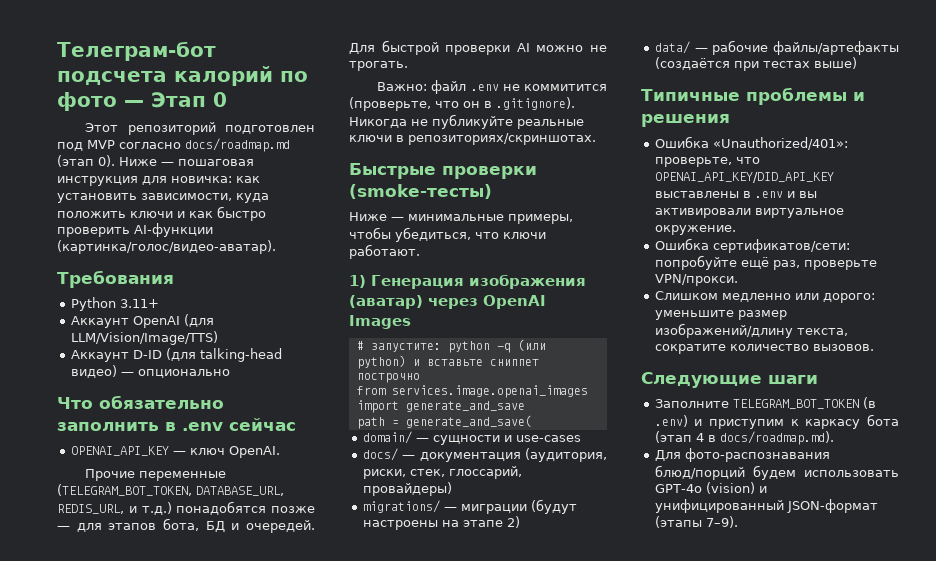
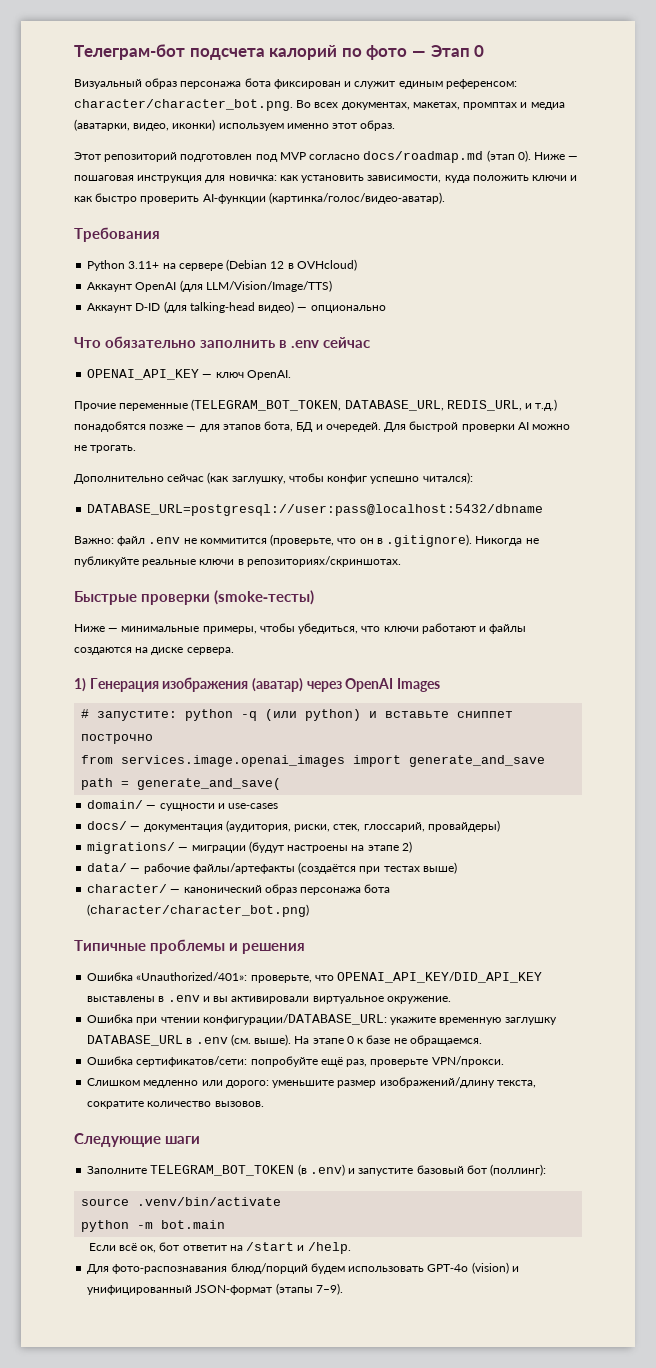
(227, 99) none -> [74,78,517,89] [74,99,565,111] [74,119,396,131] // Визуальный образ персонажа бота фиксирован и служит единым референсом: character/character_bot.png. Во всех документах, макетах, промптах и медиа (аватарки, видео, иконки) используем именно этот образ.
(159, 303) none -> [162,259,357,271] на сервере (Debian 12 в OVHcloud)
(408, 66) none -> [74,472,473,484] [87,504,544,516] // Дополнительно сейчас (как заглушку, чтобы конфиг успешно читался): // DATABASE_URL=postgresql://user:pass@localhost:5432/dbname
[349,244,420,259] работают. -> [421,623,527,634] [74,647,234,655] работают и файлы создаются на диске сервера.
(857, 63) none -> [87,884,391,895] [87,904,310,917] // character/ — канонический образ персонажа бота (character/character_bot.png)
(736, 230) none -> [87,1014,557,1025] [87,1034,482,1046] // Ошибка при чтении конфигурации/DATABASE_URL: укажите временную заглушку DATABASE_URL в .env (см. выше). На этапе 0 к базе не обращаемся.
[709,414,899,429] [654,431,834,445] приступим к каркасу бота (этап 4 в docs/roadmap.md). -> [358,1164,547,1176] [81,1197,282,1206] [81,1220,226,1232] [88,1242,351,1254] запустите базовый бот (поллинг): // source .venv/bin/activate // python -m bot.main // Если всё ок, бот ответит на /start и /help.

